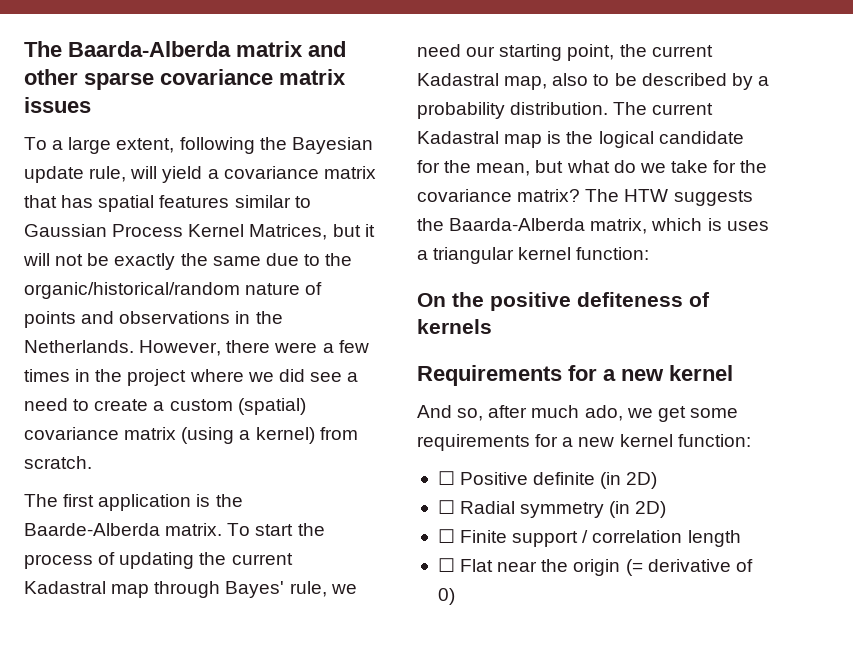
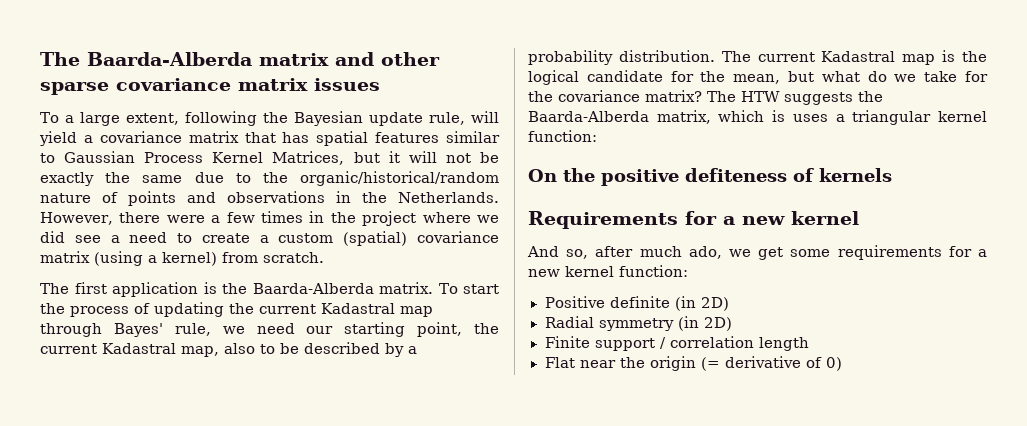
[24,523,160,536] Baarde-Alberda -> [252,283,374,294] Baarda-Alberda
[437,471,455,485] ☐ -> (688, 271) none
[437,500,455,514] ☐ -> (729, 304) none
[437,529,455,543] ☐ -> (732, 324) none
[437,558,455,572] ☐ -> (809, 344) none

